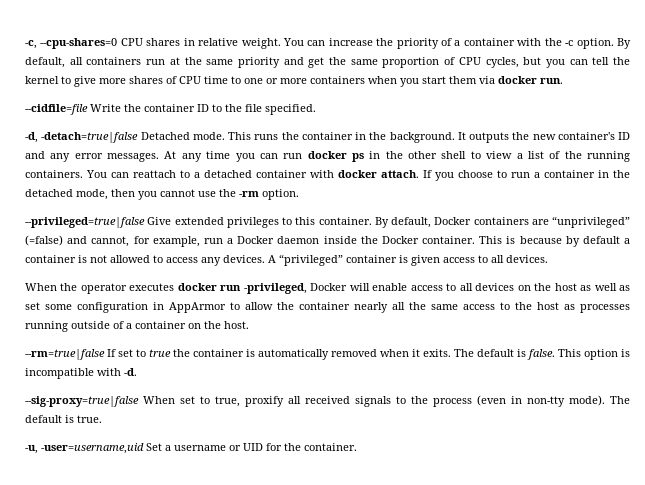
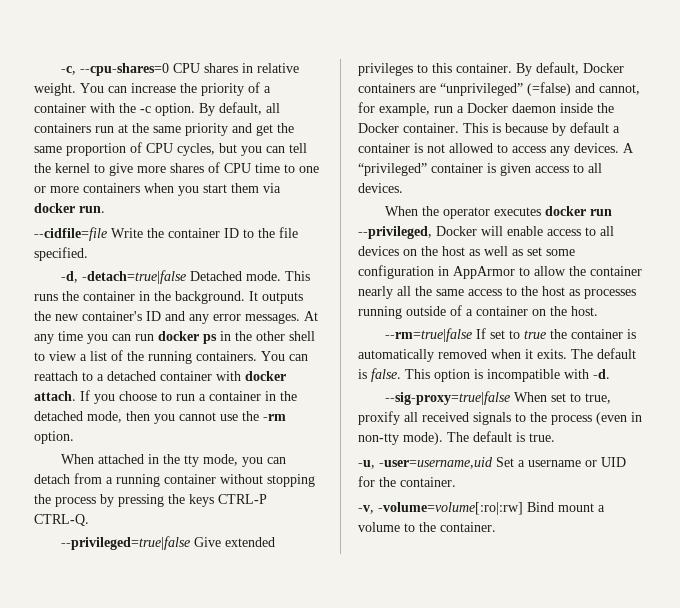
(299, 194) none -> [60,454,286,467] [34,473,315,487] [34,494,267,507] [34,514,89,526] // When attached in the tty mode, you can detach from a running container without stopping the process by pressing the keys CTRL-P CTRL-Q.
[243,283,307,294] -privileged, -> [358,226,432,239] --privileged,
(357, 447) none -> [358,502,605,515] [358,522,496,532] // -v, -volume=volume[:ro|:rw] Bind mount a volume to the container.

